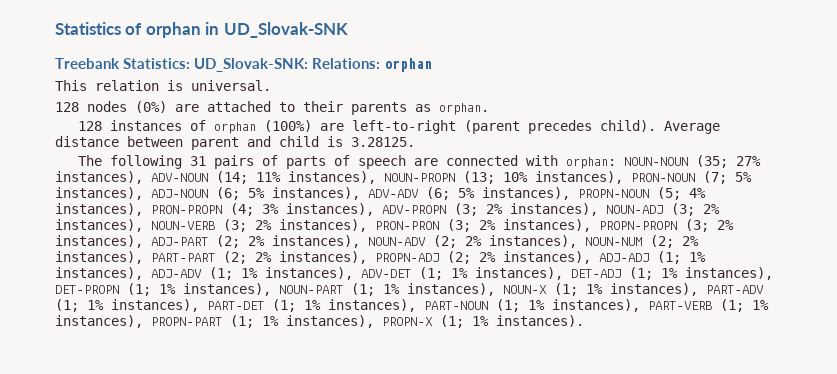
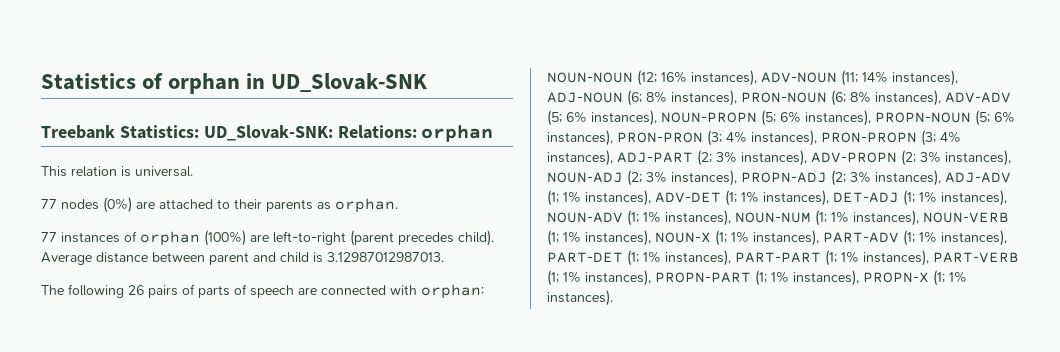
[55,102,79,112] 128 -> [41,199,57,209] 77
[78,121,103,131] 128 -> [41,232,57,242] 77
[351,137,415,147] 3.28125. -> [327,252,444,262] 3.12987012987013.
[190,156,207,166] 31 -> [128,285,144,295] 26
[696,155,762,168] [55,171,752,184] [55,187,706,200] [55,203,720,216] [55,219,734,232] [55,235,699,248] [55,251,706,264] (35; 27% instances), ADV-NOUN (14; 11% instances), NOUN-PROPN (13; 10% instances), PRON-NOUN (7; 5% instances), ADJ-NOUN (6; 5% instances), ADV-ADV (6; 5% instances), PROPN-NOUN (5; 4% instances), PRON-PROPN (4; 3% instances), ADV-PROPN (3; 2% instances), NOUN-ADJ (3; 2% instances), NOUN-VERB (3; 2% instances), PRON-PRON (3; 2% instances), PROPN-PROPN (3; 2% instances), ADJ-PART (2; 2% instances), NOUN-ADV (2; 2% instances), NOUN-NUM (2; 2% instances), PART-PART (2; 2% instances), PROPN-ADJ (2; 2% instances), ADJ-ADJ (1; 1% -> [637,70,958,86] [547,90,1011,106] [547,110,1015,126] [547,130,961,146] [547,150,1011,166] [547,170,871,186] (12; 16% instances), ADV-NOUN (11; 14% instances), ADJ-NOUN (6; 8% instances), PRON-NOUN (6; 8% instances), ADV-ADV (5; 6% instances), NOUN-PROPN (5; 6% instances), PROPN-NOUN (5; 6% instances), PRON-PRON (3; 4% instances), PRON-PROPN (3; 4% instances), ADJ-PART (2; 3% instances), ADV-PROPN (2; 3% instances), NOUN-ADJ (2; 3% instances), PROPN-ADJ (2; 3%
[55,283,343,296] DET-PROPN (1; 1% instances), NOUN-PART -> [547,210,1009,226] NOUN-ADV (1; 1% instances), NOUN-NUM (1; 1% instances), NOUN-VERB
[424,301,488,310] PART-NOUN -> [735,252,821,263] PART-PART

